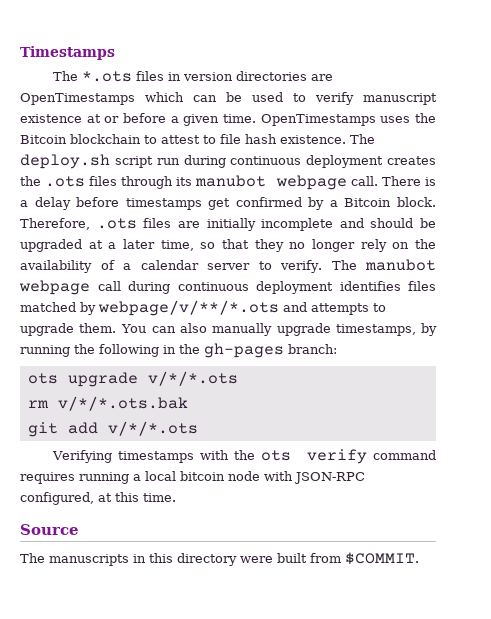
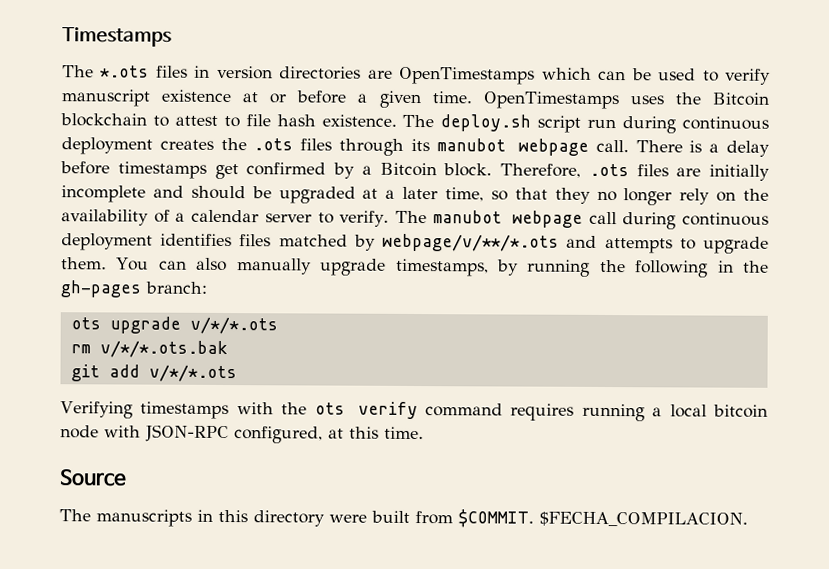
(419, 558) none -> [539,511,748,527] $FECHA_COMPILACION.

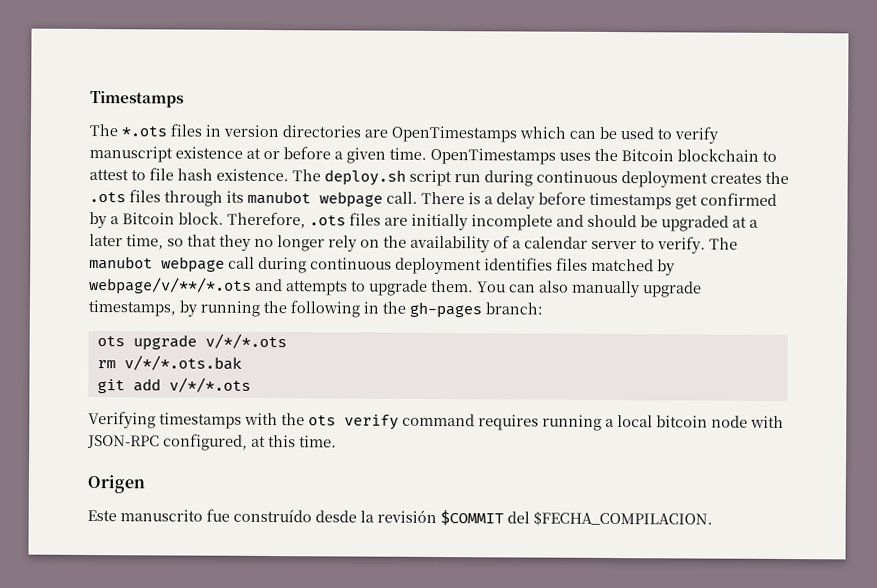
[59,469,127,487] [59,509,534,528] Source // The manuscripts in this directory were built from $COMMIT. -> [87,474,145,494] [87,508,530,526] Origen // Este manuscrito fue construído desde la revisión $COMMIT del

